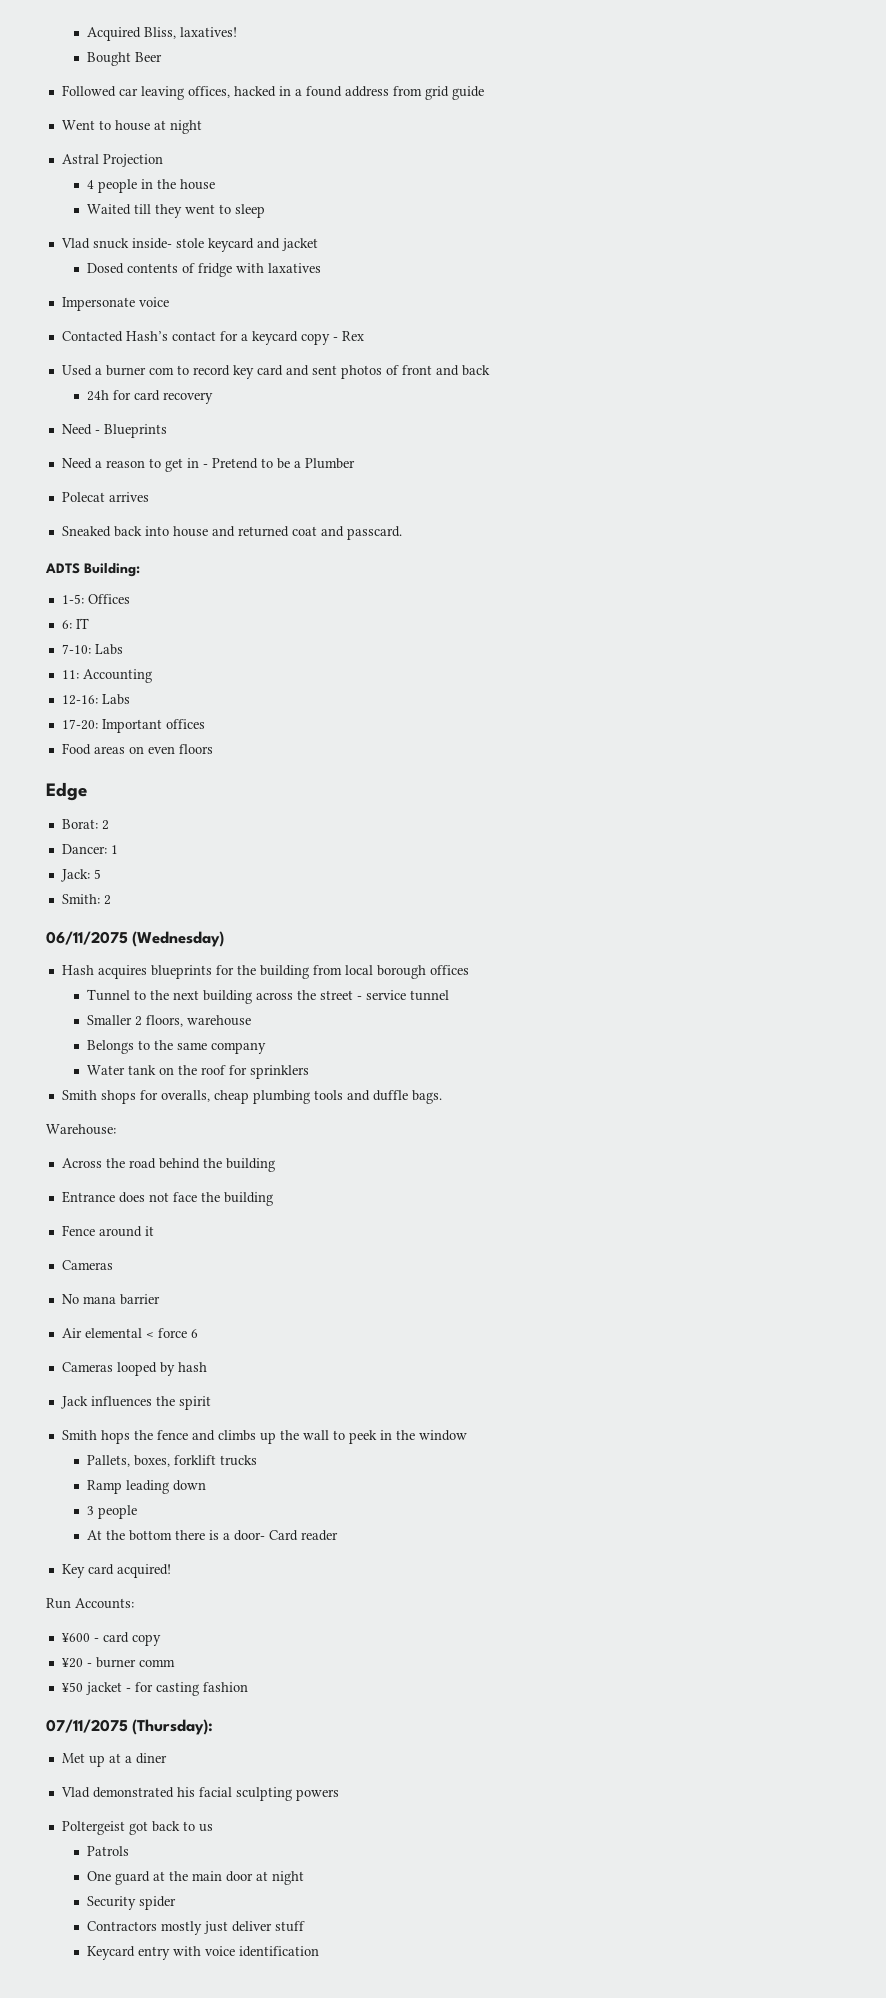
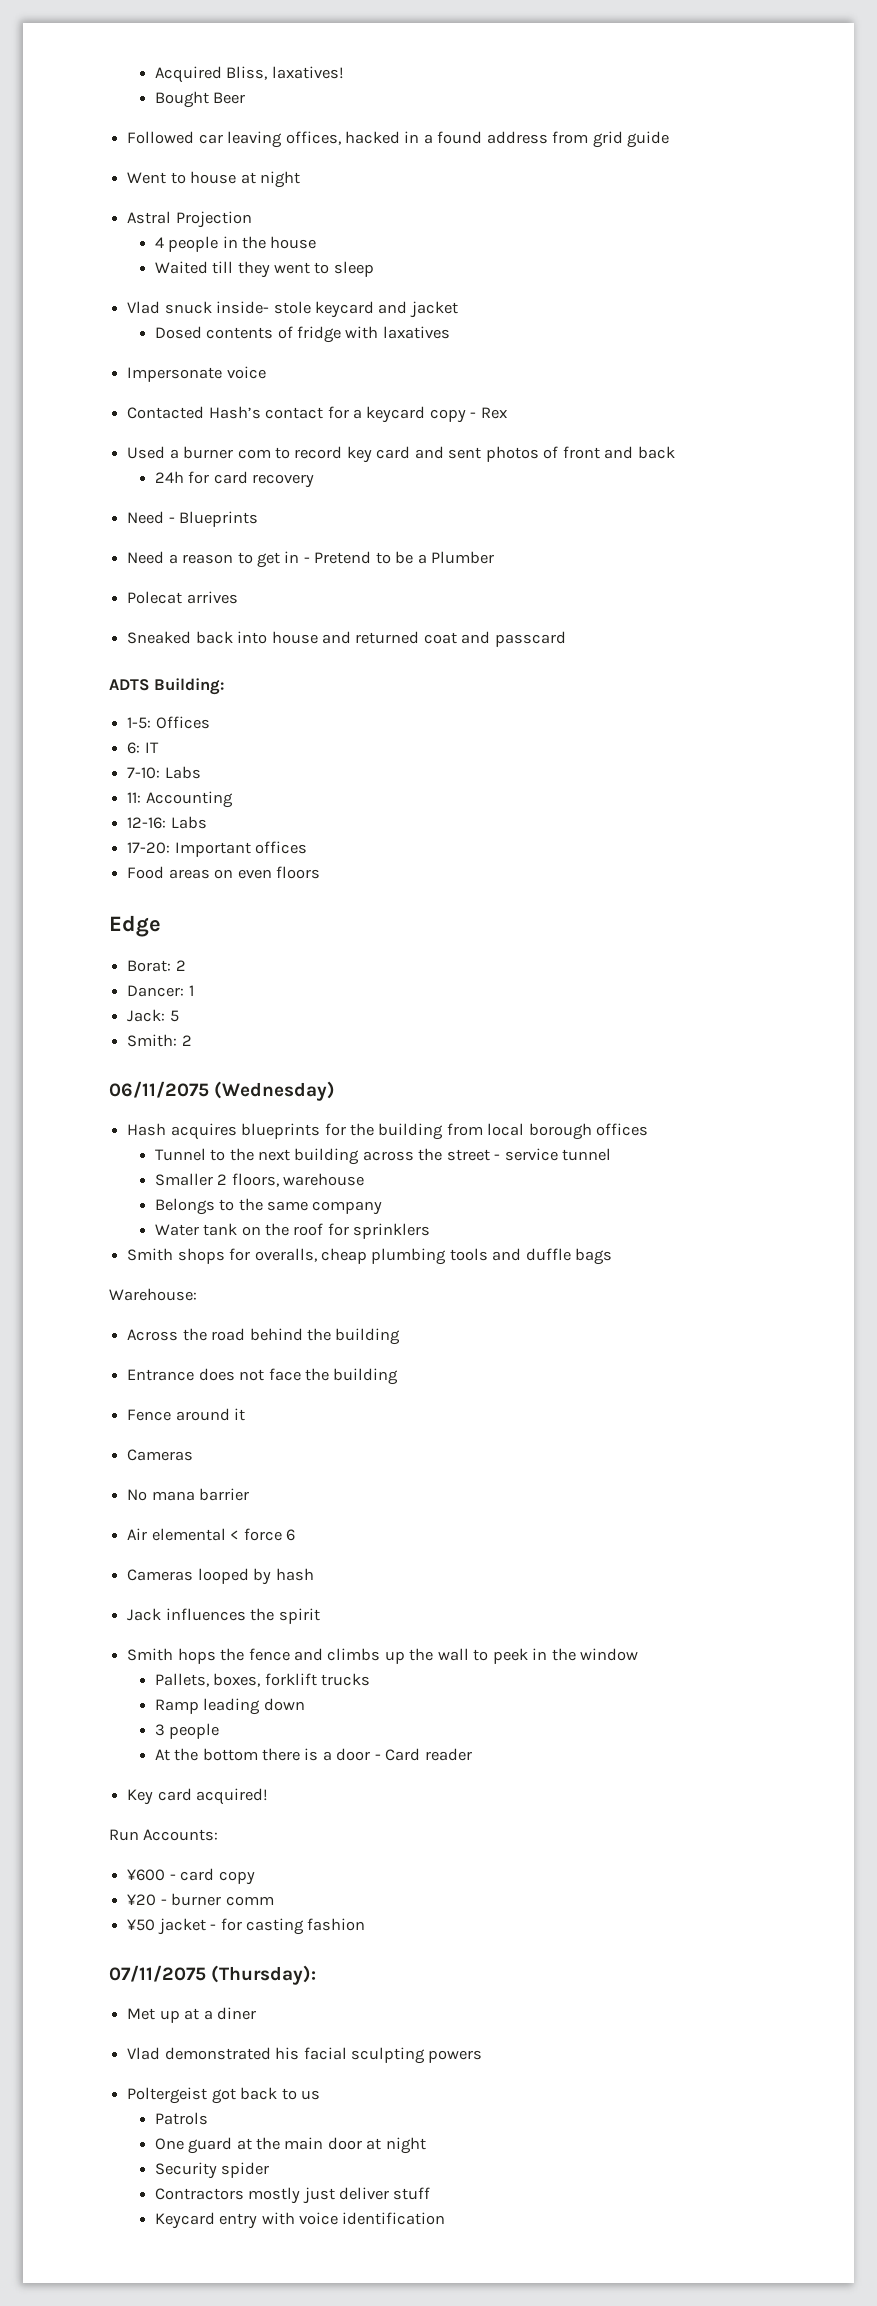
[346,526,402,540] passcard. -> [494,631,566,647] passcard
[411,1090,442,1104] bags. -> [575,1248,613,1265] bags
[233,1530,265,1541] door- -> [336,1748,381,1761] door -

